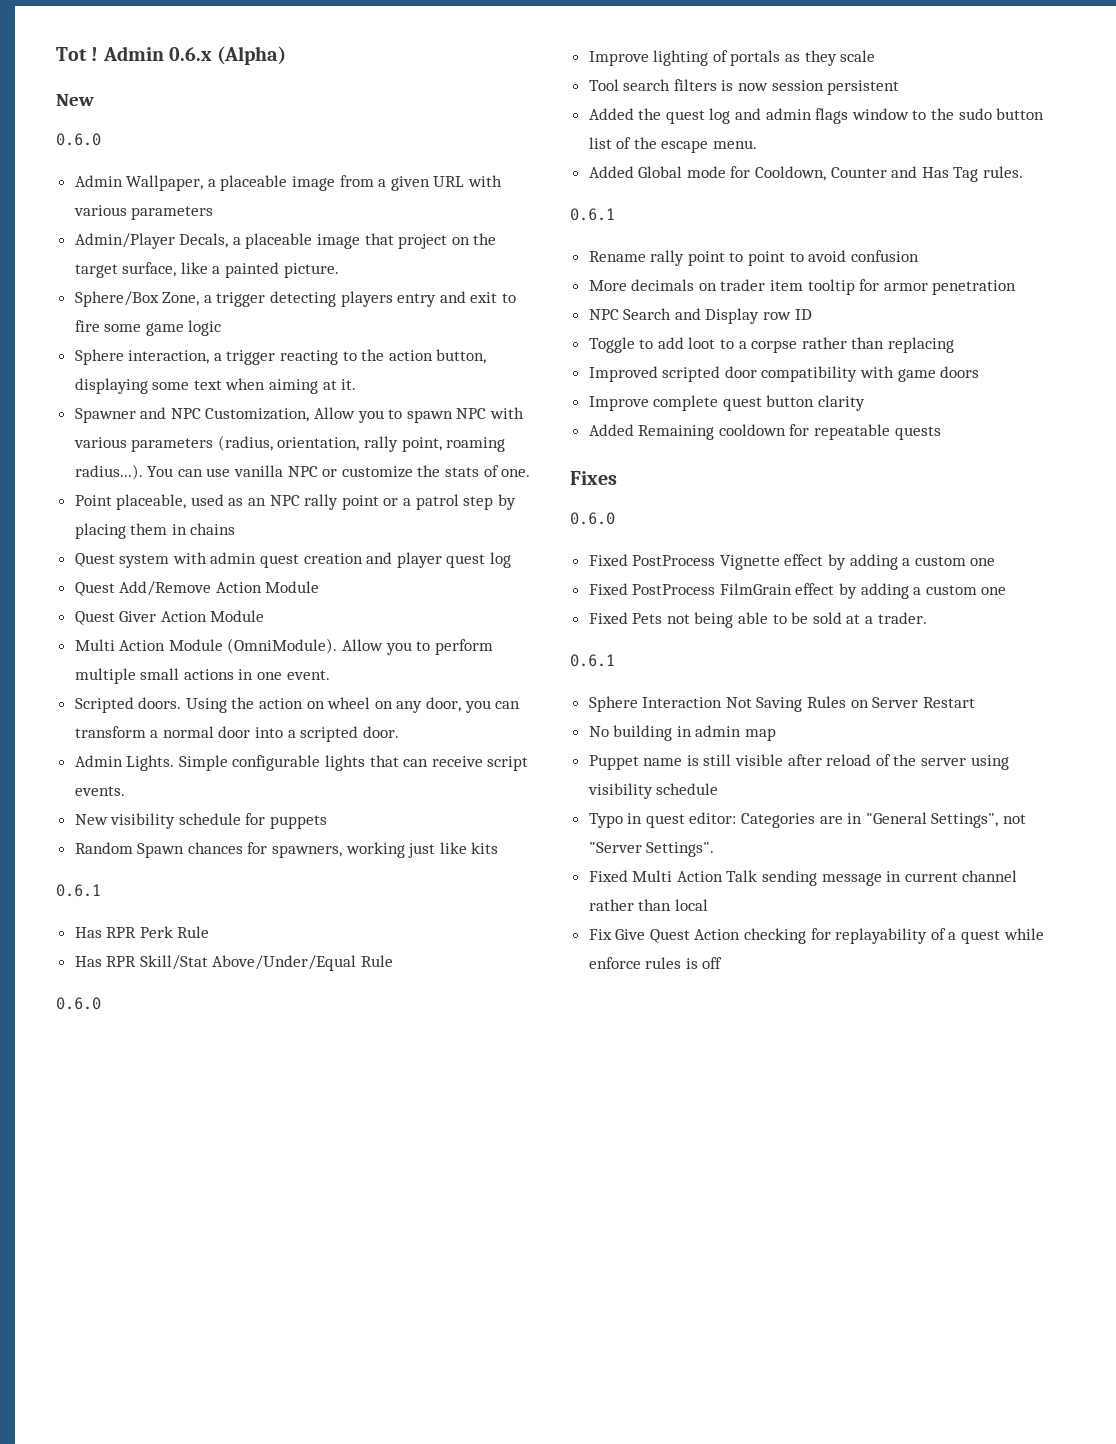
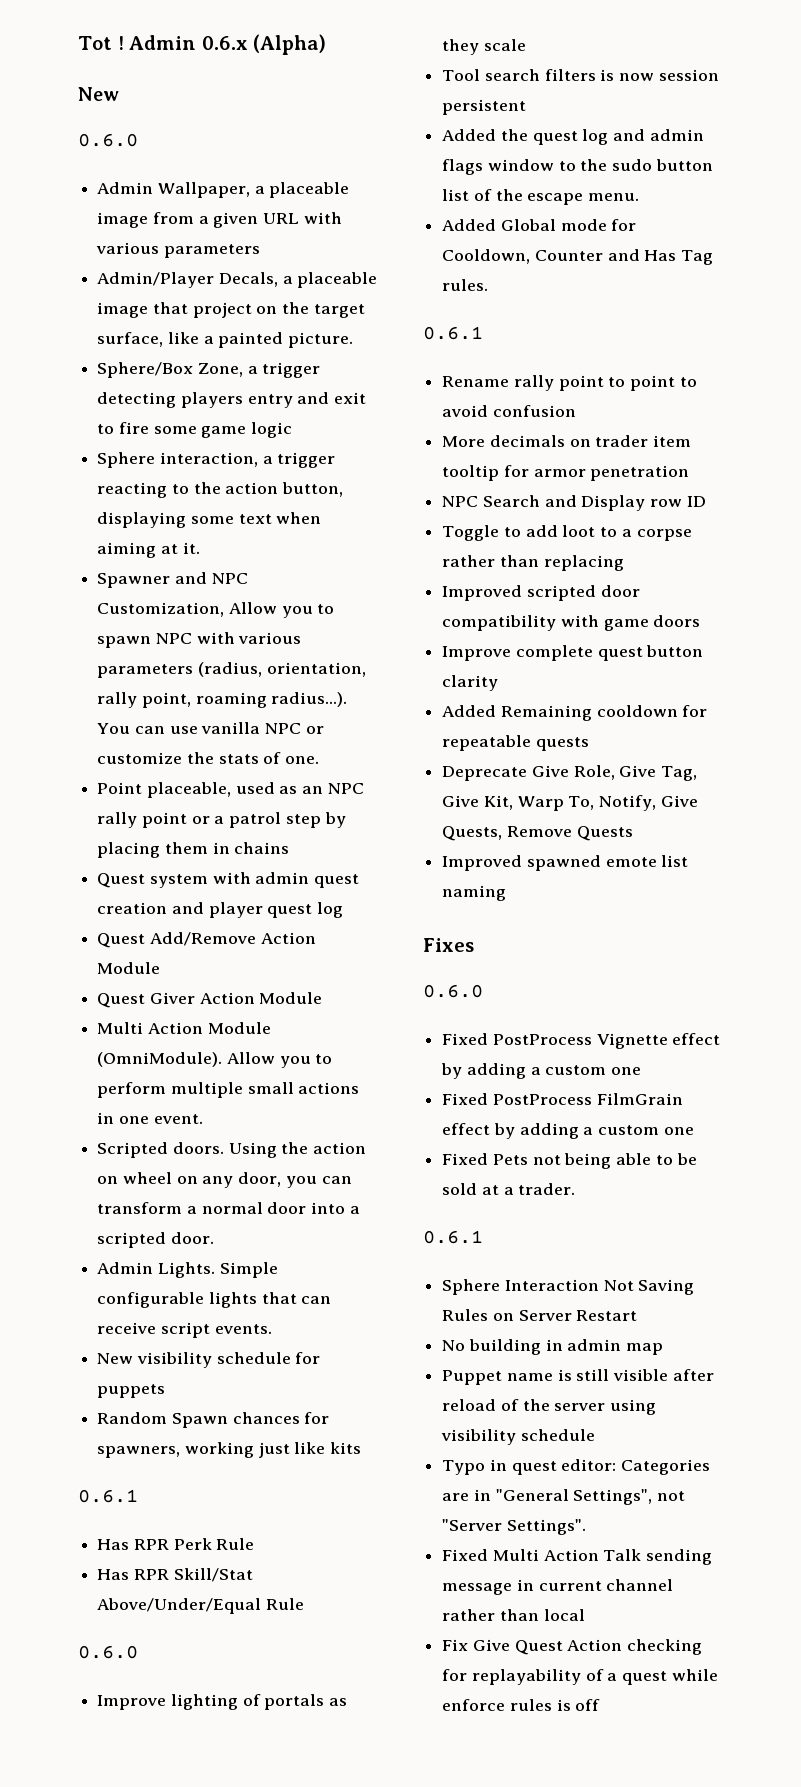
(941, 433) none -> [442,765,698,781] [442,795,698,811] [442,826,633,841] [442,855,689,871] [442,885,507,901] // Deprecate Give Role, Give Tag, Give Kit, Warp To, Notify, Give Quests, Remove Quests // Improved spawned emote list naming

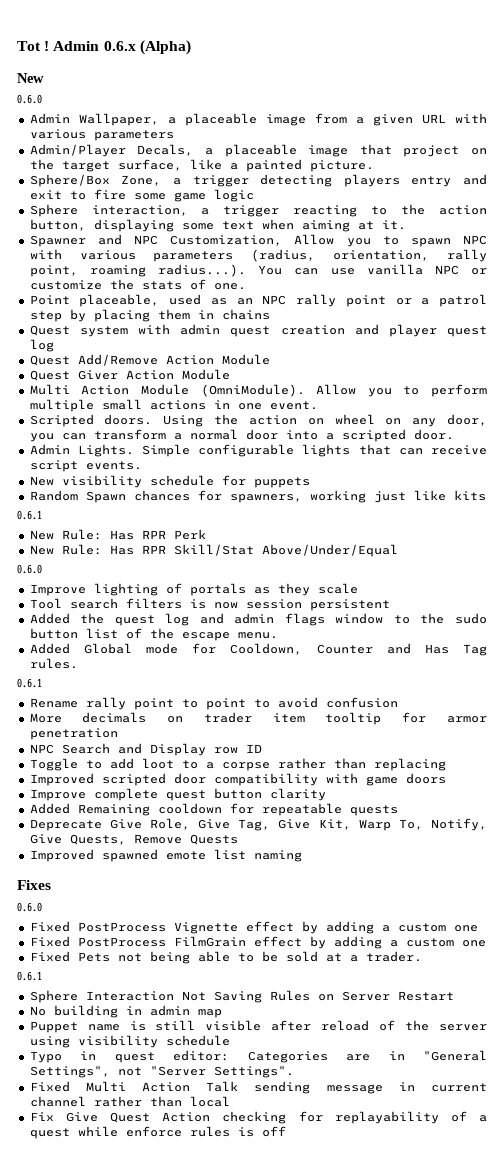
(138, 1496) none -> [29,529,102,540] New Rule:
[216,1538,255,1550] Rule // -> [29,544,102,555] // New Rule:
[265,1598,304,1610] Rule -> (398, 550) none

